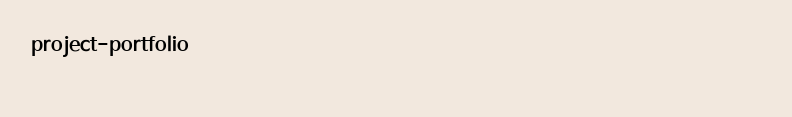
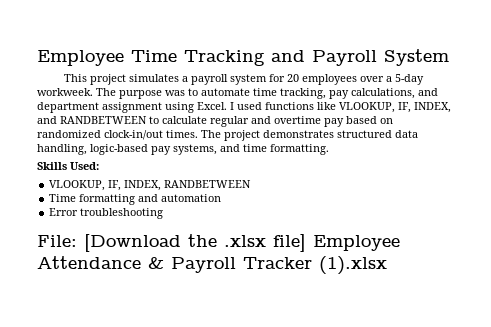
[31,35,189,58] project-portfolio -> [37,49,449,66] [63,74,424,85] [37,88,438,99] [37,102,451,113] [37,116,393,127] [37,130,418,141] [37,144,329,155] [37,162,99,170] [49,180,252,191] [49,194,222,205] [49,208,164,219] [37,234,400,252] [37,256,387,275] Employee Time Tracking and Payroll System // This project simulates a payroll system for 20 employees over a 5-day workweek. The purpose was to automate time tracking, pay calculations, and department assignment using Excel. I used functions like VLOOKUP, IF, INDEX, and RANDBETWEEN to calculate regular and overtime pay based on randomized clock-in/out times. The project demonstrates structured data handling, logic-based pay systems, and time formatting. // Skills Used: // VLOOKUP, IF, INDEX, RANDBETWEEN // Time formatting and automation // Error troubleshooting // File: [Download the .xlsx file] Employee Attendance & Payroll Tracker (1).xlsx

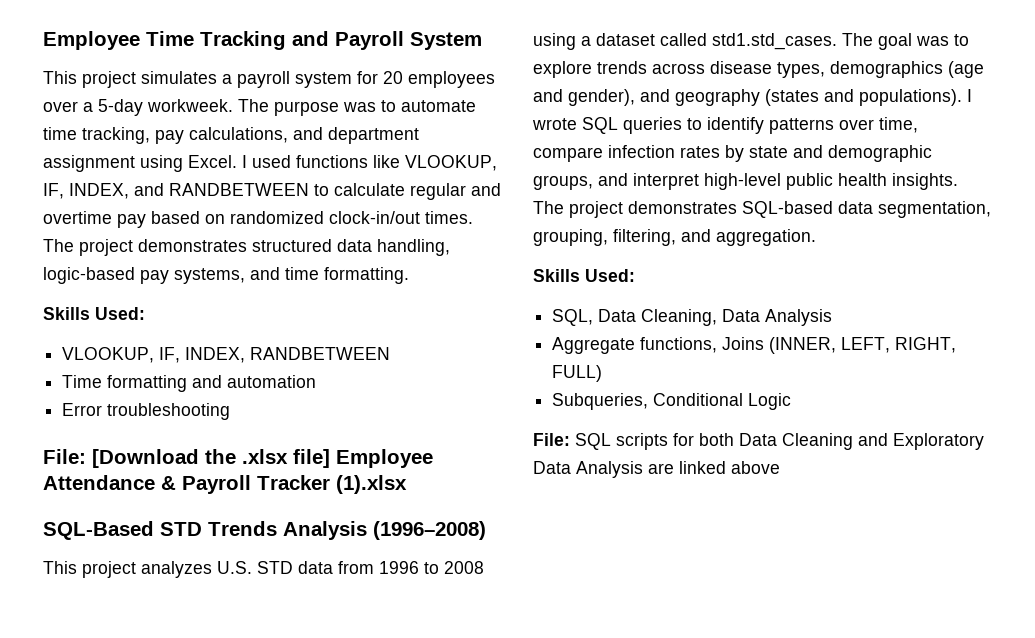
(387, 265) none -> [43,521,486,540] [43,561,484,578] [533,33,969,50] [533,61,984,78] [533,89,972,106] [532,117,918,134] [533,145,932,162] [533,173,958,190] [533,201,991,218] [533,229,816,246] [533,269,635,282] [552,309,833,326] [552,337,957,354] [552,365,603,382] [552,393,792,410] [533,433,984,450] [533,461,780,478] // SQL-Based STD Trends Analysis (1996–2008) // This project analyzes U.S. STD data from 1996 to 2008 using a dataset called std1.std_cases. The goal was to explore trends across disease types, demographics (age and gender), and geography (states and populations). I wrote SQL queries to identify patterns over time, compare infection rates by state and demographic groups, and interpret high-level public health insights. The project demonstrates SQL-based data segmentation, grouping, filtering, and aggregation. // Skills Used: // SQL, Data Cleaning, Data Analysis // Aggregate functions, Joins (INNER, LEFT, RIGHT, FULL) // Subqueries, Conditional Logic // File: SQL scripts for both Data Cleaning and Exploratory Data Analysis are linked above

